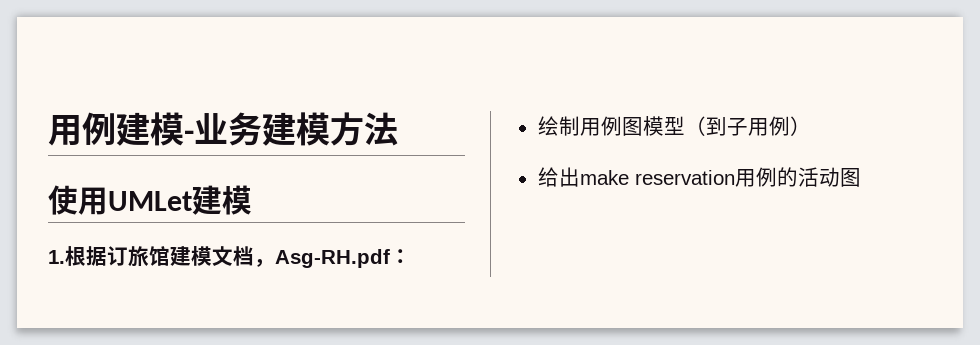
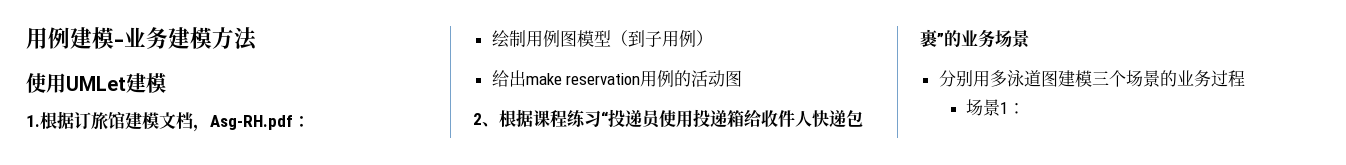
(861, 177) none -> [473,109,863,129] [920,29,1030,48] [938,70,1245,87] [965,99,1025,116] // 2、根据课程练习“投递员使用投递箱给收件人快递包裹”的业务场景 // 分别用多泳道图建模三个场景的业务过程 // 场景1：

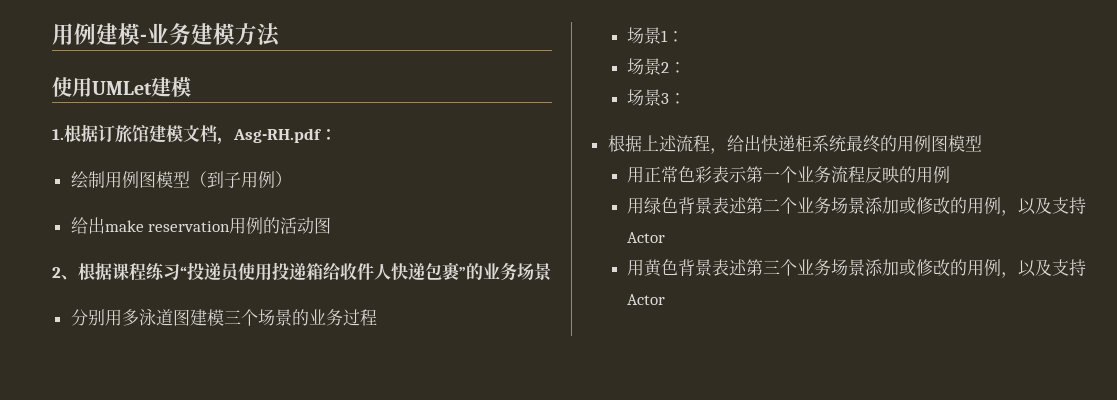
(1025, 108) none -> [627,58,687,75] [627,89,687,106] [607,135,982,154] [627,166,951,183] [627,197,1087,216] [627,232,666,243] [627,259,1087,278] [627,294,666,305] // 场景2： // 场景3： // 根据上述流程，给出快递柜系统最终的用例图模型 // 用正常色彩表示第一个业务流程反映的用例 // 用绿色背景表述第二个业务场景添加或修改的用例，以及支持Actor // 用黄色背景表述第三个业务场景添加或修改的用例，以及支持Actor

